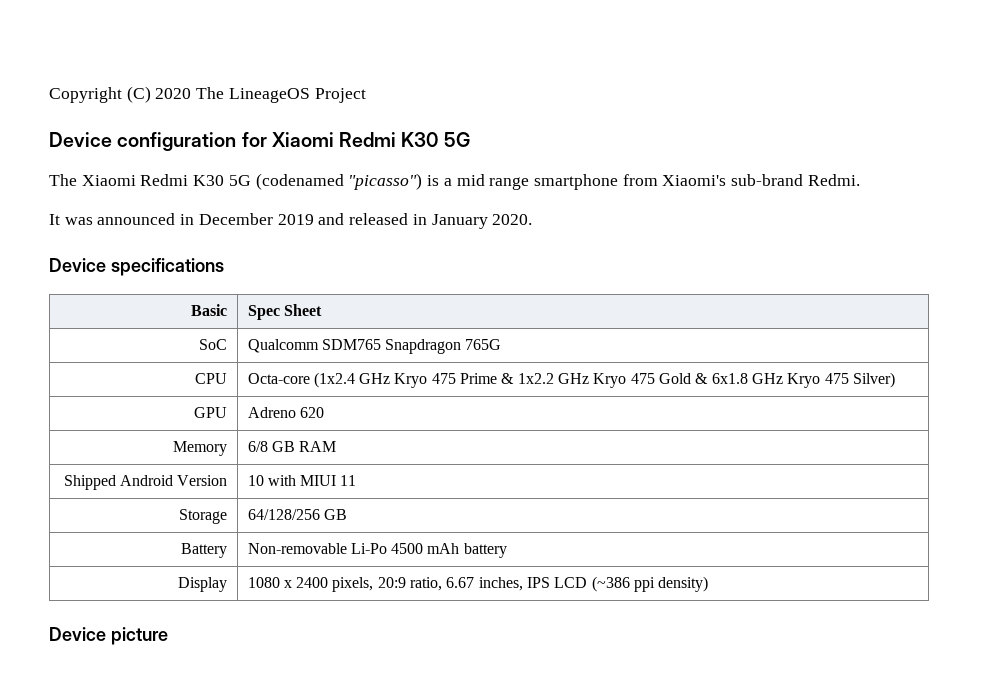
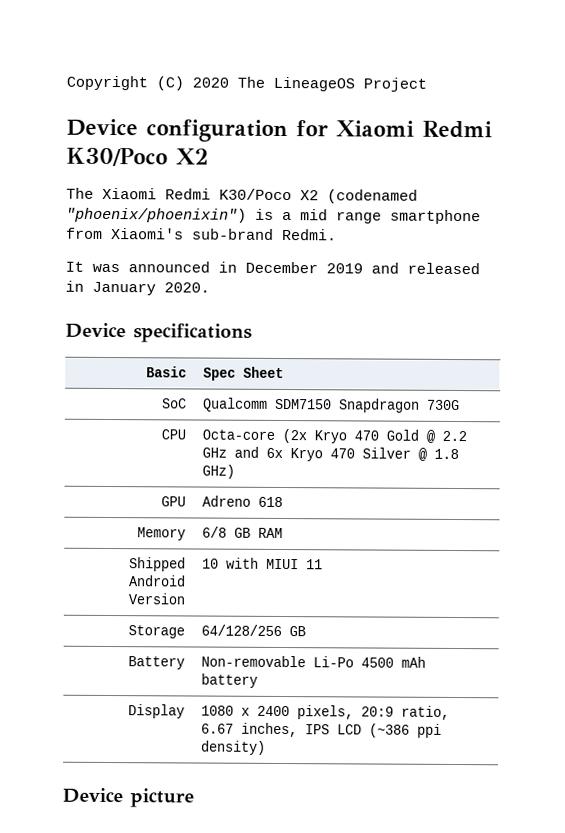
[401,132,470,147] K30 5G -> [66,147,209,167] K30/Poco X2
[193,173,423,190] K30 5G (codenamed "picasso") -> [219,188,418,204] [66,207,247,223] K30/Poco X2 (codenamed "phoenix/phoenixin")
[321,339,502,354] SDM765 Snapdragon 765G -> [275,398,461,413] SDM7150 Snapdragon 730G
[313,372,895,388] (1x2.4 GHz Kryo 475 Prime & 1x2.2 GHz Kryo 475 Gold & 6x1.8 GHz Kryo 475 Silver) -> [282,429,468,444] [202,446,460,462] [202,464,236,479] (2x Kryo 470 Gold @ 2.2 GHz and 6x Kryo 470 Silver @ 1.8 GHz)
[299,407,324,418] 620 -> [258,496,284,508] 618

